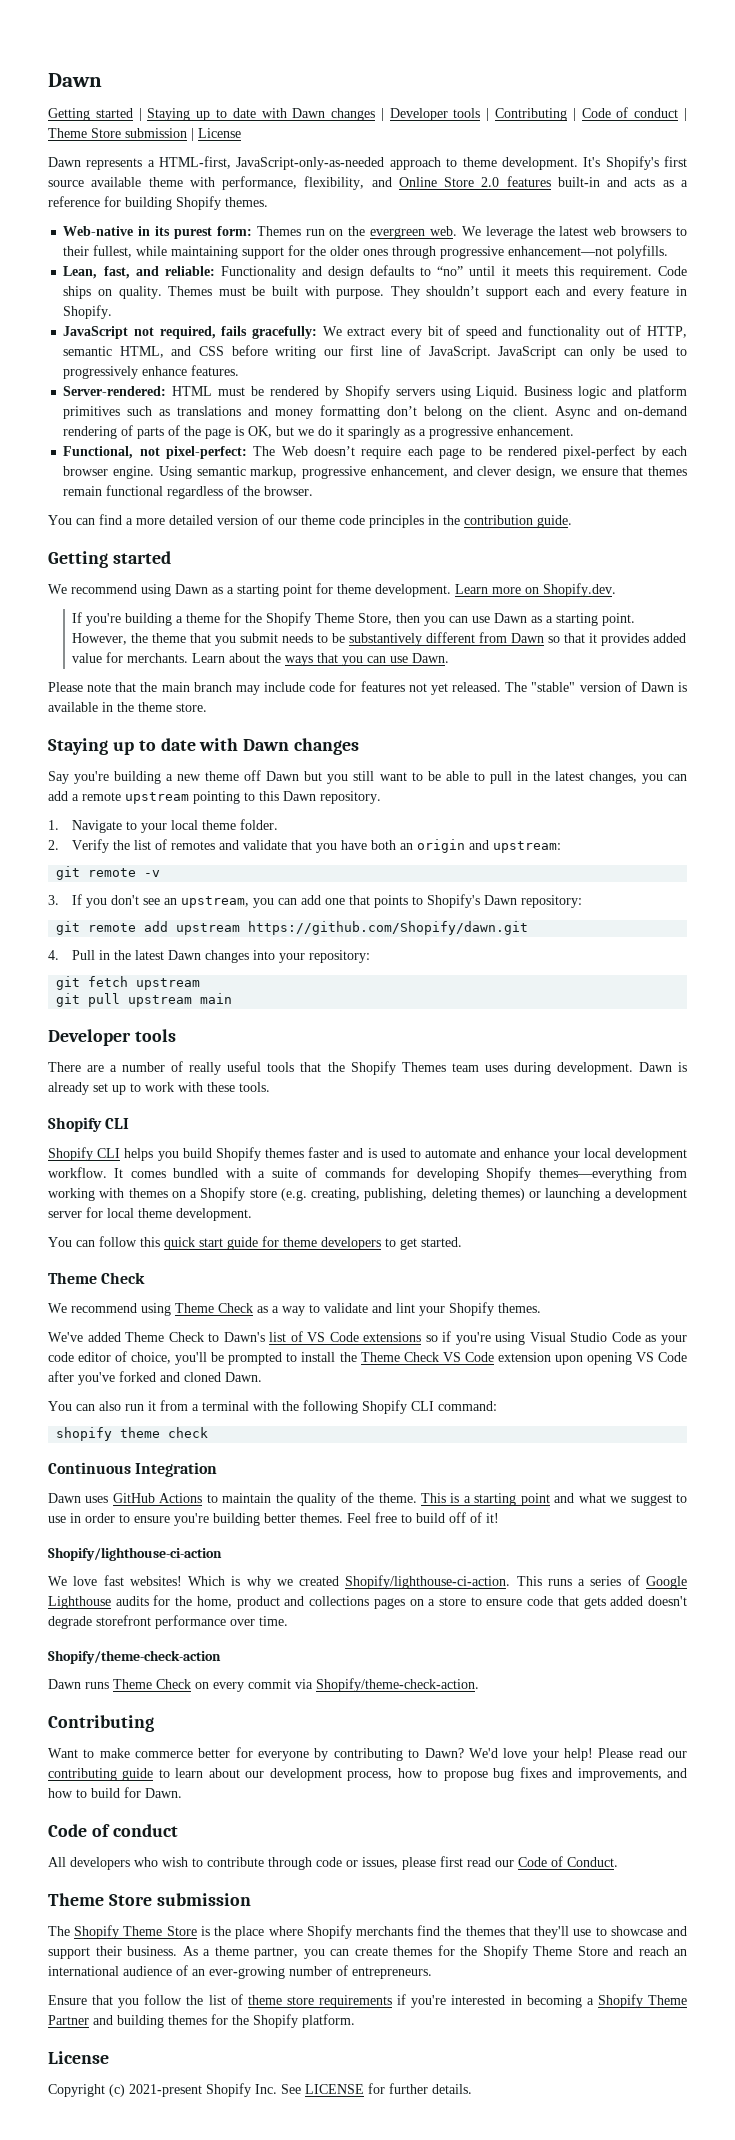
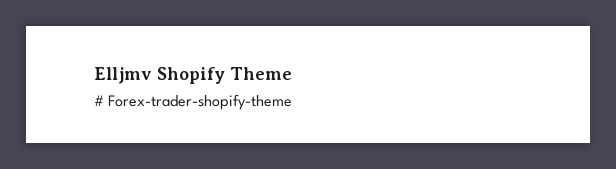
[48,73,102,87] [48,107,687,121] [48,128,241,141] [48,156,688,170] [48,176,688,190] [48,196,268,210] [63,226,688,239] [63,245,669,259] [63,265,688,279] [63,285,688,299] [63,305,113,319] [63,325,687,339] [63,345,688,359] [63,365,240,379] [63,385,687,399] [63,405,687,419] [63,425,575,439] [63,445,687,459] [63,466,688,479] [63,485,314,499] [48,514,572,528] [48,551,171,568] [48,583,616,597] [72,612,636,626] [72,632,687,646] [72,652,450,666] [48,681,687,695] [48,702,207,712] [48,738,360,755] [48,770,687,784] [48,791,381,804] [48,819,279,833] [48,839,562,853] [56,866,161,880] [48,894,583,908] [56,921,529,935] [48,950,371,963] [56,976,201,990] [56,993,233,1007] [48,1029,176,1046] [48,1061,687,1075] [48,1082,270,1095] [48,1117,130,1132] [48,1147,687,1161] [48,1167,687,1181] [48,1187,687,1201] [48,1207,252,1221] [48,1236,462,1250] [48,1272,146,1284] [48,1302,541,1316] [48,1331,687,1345] [48,1351,687,1365] [48,1371,262,1385] [48,1400,497,1414] [56,1427,209,1441] [48,1462,218,1477] [48,1492,687,1506] [48,1512,499,1526] [48,1547,222,1561] [48,1575,687,1589] [48,1595,687,1609] [48,1615,288,1629] [48,1650,221,1664] [48,1678,479,1692] [48,1715,154,1732] [48,1747,688,1761] [48,1767,687,1781] [48,1787,182,1798] [48,1824,178,1837] [48,1856,618,1870] [48,1893,251,1906] [48,1925,687,1939] [48,1945,687,1959] [48,1965,432,1979] [48,1994,688,2008] [48,2014,355,2028] [48,2051,109,2064] [48,2083,472,2097] Dawn // Getting started | Staying up to date with Dawn changes | Developer tools | Contributing | Code of conduct | Theme Store submission | License // Dawn represents a HTML-first, JavaScript-only-as-needed approach to theme development. It's Shopify's first source available theme with performance, flexibility, and Online Store 2.0 features built-in and acts as a reference for building Shopify themes. // Web-native in its purest form: Themes run on the evergreen web. We leverage the latest web browsers to their fullest, while maintaining support for the older ones through progressive enhancement—not polyfills. // Lean, fast, and reliable: Functionality and design defaults to “no” until it meets this requirement. Code ships on quality. Themes must be built with purpose. They shouldn’t support each and every feature in Shopify. // JavaScript not required, fails gracefully: We extract every bit of speed and functionality out of HTTP, semantic HTML, and CSS before writing our first line of JavaScript. JavaScript can only be used to progressively enhance features. // Server-rendered: HTML must be rendered by Shopify servers using Liquid. Business logic and platform primitives such as translations and money formatting don’t belong on the client. Async and on-demand rendering of parts of the page is OK, but we do it sparingly as a progressive enhancement. // Functional, not pixel-perfect: The Web doesn’t require each page to be rendered pixel-perfect by each browser engine. Using semantic markup, progressive enhancement, and clever design, we ensure that themes remain functional regardless of the browser. // You can find a more detailed version of our theme code principles in the contribution guide. // Getting started // We recommend using Dawn as a starting point for theme development. Learn more on Shopify.dev. // If you're building a theme for the Shopify Theme Store, then you can use Dawn as a starting point. However, the theme that you submit needs to be substantively different from Dawn so that it provides added value for merchants. Learn about the ways that you can use Dawn. // Please note that the main branch may include code for features not yet released. The "stable" version of Dawn is available in the theme store. // Staying up to date with Dawn changes // Say you're building a new theme off Dawn but you still want to be able to pull in the latest changes, you can add a remote upstream pointing to this Dawn repository. // 1. Navigate to your local theme folder. // 2. Verify the list of remotes and validate that you have both an origin and upstream: // git remote -v // 3. If you don't see an upstream, you can add one that points to Shopify's Dawn repository: // git remote add upstream https://github.com/Shopify/dawn.git // 4. Pull in the latest Dawn changes into your repository: // git fetch upstream // git pull upstream main // Developer tools // There are a number of really useful tools that the Shopify Themes team uses during development. Dawn is already set up to work with these tools. // Shopify CLI // Shopify CLI helps you build Shopify themes faster and is used to automate and enhance your local development workflow. It comes bundled with a suite of commands for developing Shopify themes—everything from working with themes on a Shopify store (e.g. creating, publishing, deleting themes) or launching a development server for local theme development. // You can follow this quick start guide for theme developers to get started. // Theme Check // We recommend using Theme Check as a way to validate and lint your Shopify themes. // We've added Theme Check to Dawn's list of VS Code extensions so if you're using Visual Studio Code as your code editor of choice, you'll be prompted to install the Theme Check VS Code extension upon opening VS Code after you've forked and cloned Dawn. // You can also run it from a terminal with the following Shopify CLI command: // shopify theme check // Continuous Integration // Dawn uses GitHub Actions to maintain the quality of the theme. This is a starting point and what we suggest to use in order to ensure you're building better themes. Feel free to build off of it! // Shopify/lighthouse-ci-action // We love fast websites! Which is why we created Shopify/lighthouse-ci-action. This runs a series of Google Lighthouse audits for the home, product and collections pages on a store to ensure code that gets added doesn't degrade storefront performance over time. // Shopify/theme-check-action // Dawn runs Theme Check on every commit via Shopify/theme-check-action. // Contributing // Want to make commerce better for everyone by contributing to Dawn? We'd love your help! Please read our contributing guide to learn about our development process, how to propose bug fixes and improvements, and how to build for Dawn. // Code of conduct // All developers who wish to contribute through code or issues, please first read our Code of Conduct. // Theme Store submission // The Shopify Theme Store is the place where Shopify merchants find the themes that they'll use to showcase and support their business. As a theme partner, you can create themes for the Shopify Theme Store and reach an international audience of an ever-growing number of entrepreneurs. // Ensure that you follow the list of theme store requirements if you're interested in becoming a Shopify Theme Partner and building themes for the Shopify platform. // License // Copyright (c) 2021-present Shopify Inc. See LICENSE for further details. -> [94,67,292,84] [94,94,293,110] Elljmv Shopify Theme // # Forex-trader-shopify-theme

